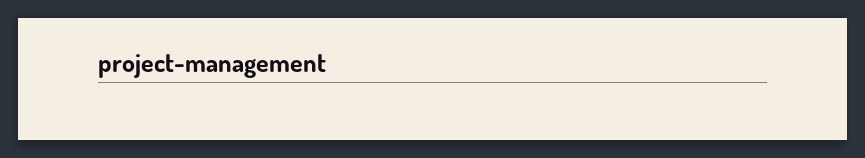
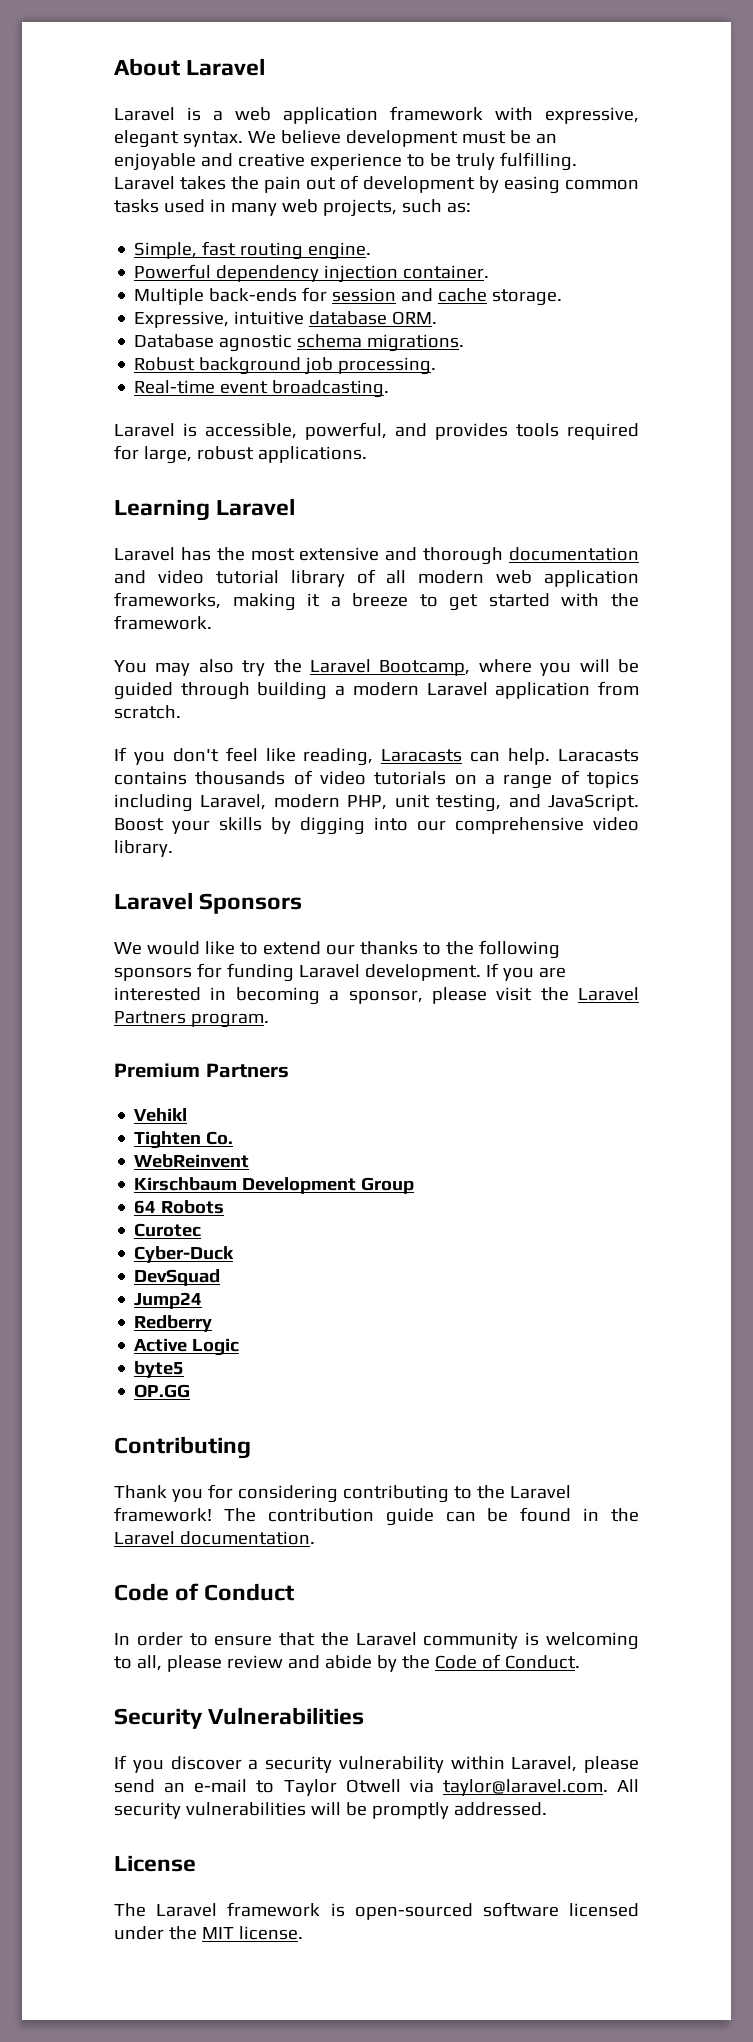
[98,54,326,78] project-management -> [114,58,266,76] [114,106,639,124] [114,130,557,148] [114,152,577,171] [114,175,639,194] [114,199,471,217] [134,241,372,260] [134,264,490,283] [134,287,563,306] [134,311,438,328] [134,334,465,352] [134,357,437,375] [134,380,390,398] [114,422,639,440] [114,445,367,464] [114,498,296,521] [114,547,639,565] [114,569,639,587] [114,592,639,611] [114,615,212,630] [114,659,639,676] [114,681,639,700] [114,705,181,719] [114,747,640,766] [114,770,639,789] [114,794,639,812] [114,817,639,835] [114,840,173,857] [114,892,303,914] [114,940,560,959] [114,963,566,982] [114,987,639,1005] [114,1011,269,1028] [114,1063,289,1078] [134,1108,188,1122] [134,1131,234,1149] [134,1154,250,1168] [134,1177,415,1194] [134,1200,225,1214] [134,1223,202,1237] [134,1246,235,1263] [134,1269,221,1286] [134,1292,203,1309] [134,1315,213,1332] [134,1338,240,1356] [134,1361,185,1378] [134,1384,191,1398] [114,1436,251,1459] [114,1484,571,1503] [114,1507,639,1526] [114,1531,315,1545] [114,1583,295,1601] [114,1632,639,1650] [114,1654,580,1672] [114,1707,365,1729] [114,1755,639,1773] [114,1779,639,1796] [114,1802,547,1819] [114,1855,196,1872] [114,1902,639,1920] [114,1926,303,1940] About Laravel // Laravel is a web application framework with expressive, elegant syntax. We believe development must be an enjoyable and creative experience to be truly fulfilling. Laravel takes the pain out of development by easing common tasks used in many web projects, such as: // Simple, fast routing engine. // Powerful dependency injection container. // Multiple back-ends for session and cache storage. // Expressive, intuitive database ORM. // Database agnostic schema migrations. // Robust background job processing. // Real-time event broadcasting. // Laravel is accessible, powerful, and provides tools required for large, robust applications. // Learning Laravel // Laravel has the most extensive and thorough documentation and video tutorial library of all modern web application frameworks, making it a breeze to get started with the framework. // You may also try the Laravel Bootcamp, where you will be guided through building a modern Laravel application from scratch. // If you don't feel like reading, Laracasts can help. Laracasts contains thousands of video tutorials on a range of topics including Laravel, modern PHP, unit testing, and JavaScript. Boost your skills by digging into our comprehensive video library. // Laravel Sponsors // We would like to extend our thanks to the following sponsors for funding Laravel development. If you are interested in becoming a sponsor, please visit the Laravel Partners program. // Premium Partners // Vehikl // Tighten Co. // WebReinvent // Kirschbaum Development Group // 64 Robots // Curotec // Cyber-Duck // DevSquad // Jump24 // Redberry // Active Logic // byte5 // OP.GG // Contributing // Thank you for considering contributing to the Laravel framework! The contribution guide can be found in the Laravel documentation. // Code of Conduct // In order to ensure that the Laravel community is welcoming to all, please review and abide by the Code of Conduct. // Security Vulnerabilities // If you discover a security vulnerability within Laravel, please send an e-mail to Taylor Otwell via taylor@laravel.com. All security vulnerabilities will be promptly addressed. // License // The Laravel framework is open-sourced software licensed under the MIT license.

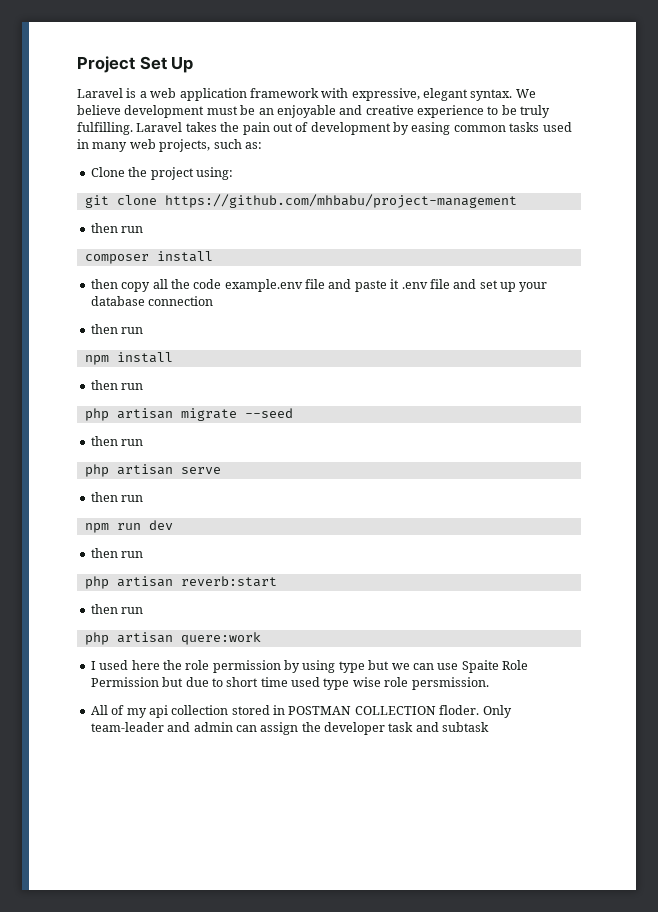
[114,58,266,76] About Laravel -> [77,56,194,73] Project Set Up
[134,241,372,260] [134,264,490,283] [134,287,563,306] [134,311,438,328] [134,334,465,352] [134,357,437,375] [134,380,390,398] [114,422,639,440] [114,445,367,464] [114,498,296,521] [114,547,639,565] [114,569,639,587] [114,592,639,611] [114,615,212,630] [114,659,639,676] [114,681,639,700] [114,705,181,719] [114,747,640,766] [114,770,639,789] [114,794,639,812] [114,817,639,835] [114,840,173,857] [114,892,303,914] [114,940,560,959] [114,963,566,982] [114,987,639,1005] [114,1011,269,1028] [114,1063,289,1078] [134,1108,188,1122] [134,1131,234,1149] [134,1154,250,1168] [134,1177,415,1194] [134,1200,225,1214] [134,1223,202,1237] [134,1246,235,1263] [134,1269,221,1286] [134,1292,203,1309] [134,1315,213,1332] [134,1338,240,1356] [134,1361,185,1378] [134,1384,191,1398] [114,1436,251,1459] [114,1484,571,1503] [114,1507,639,1526] [114,1531,315,1545] [114,1583,295,1601] [114,1632,639,1650] [114,1654,580,1672] [114,1707,365,1729] [114,1755,639,1773] [114,1779,639,1796] [114,1802,547,1819] [114,1855,196,1872] [114,1902,639,1920] [114,1926,303,1940] Simple, fast routing engine. // Powerful dependency injection container. // Multiple back-ends for session and cache storage. // Expressive, intuitive database ORM. // Database agnostic schema migrations. // Robust background job processing. // Real-time event broadcasting. // Laravel is accessible, powerful, and provides tools required for large, robust applications. // Learning Laravel // Laravel has the most extensive and thorough documentation and video tutorial library of all modern web application frameworks, making it a breeze to get started with the framework. // You may also try the Laravel Bootcamp, where you will be guided through building a modern Laravel application from scratch. // If you don't feel like reading, Laracasts can help. Laracasts contains thousands of video tutorials on a range of topics including Laravel, modern PHP, unit testing, and JavaScript. Boost your skills by digging into our comprehensive video library. // Laravel Sponsors // We would like to extend our thanks to the following sponsors for funding Laravel development. If you are interested in becoming a sponsor, please visit the Laravel Partners program. // Premium Partners // Vehikl // Tighten Co. // WebReinvent // Kirschbaum Development Group // 64 Robots // Curotec // Cyber-Duck // DevSquad // Jump24 // Redberry // Active Logic // byte5 // OP.GG // Contributing // Thank you for considering contributing to the Laravel framework! The contribution guide can be found in the Laravel documentation. // Code of Conduct // In order to ensure that the Laravel community is welcoming to all, please review and abide by the Code of Conduct. // Security Vulnerabilities // If you discover a security vulnerability within Laravel, please send an e-mail to Taylor Otwell via taylor@laravel.com. All security vulnerabilities will be promptly addressed. // License // The Laravel framework is open-sourced software licensed under the MIT license. -> [90,167,233,180] [84,194,517,208] [90,223,144,233] [84,251,213,264] [90,279,548,292] [90,296,214,306] [90,324,144,334] [84,352,173,365] [90,380,144,390] [84,408,293,421] [90,436,144,446] [84,464,221,477] [90,492,144,502] [84,520,173,533] [90,548,144,558] [84,576,277,589] [90,604,144,614] [84,632,261,645] [90,660,528,673] [90,677,489,690] [90,705,512,718] [90,722,490,735] Clone the project using: // git clone https://github.com/mhbabu/project-management // then run // composer install // then copy all the code example.env file and paste it .env file and set up your database connection // then run // npm install // then run // php artisan migrate --seed // then run // php artisan serve // then run // npm run dev // then run // php artisan reverb:start // then run // php artisan quere:work // I used here the role permission by using type but we can use Spaite Role Permission but due to short time used type wise role persmission. // All of my api collection stored in POSTMAN COLLECTION floder. Only team-leader and admin can assign the developer task and subtask

